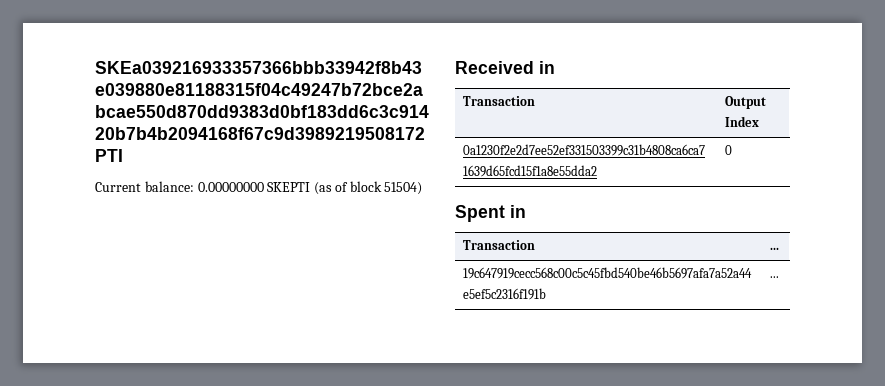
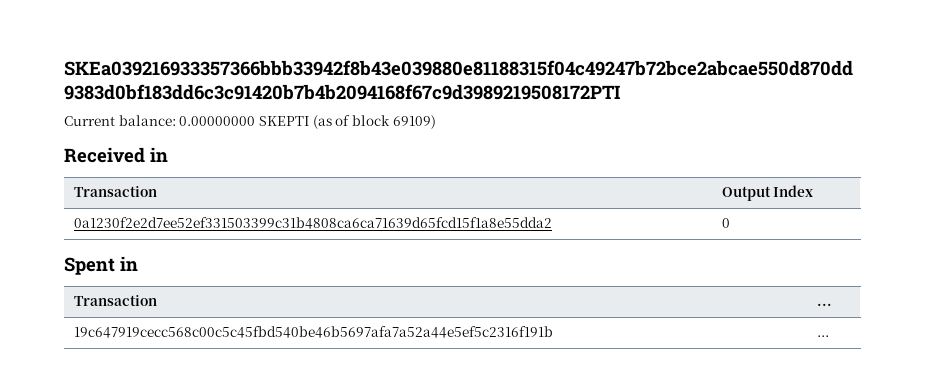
[384,182,423,195] 51504) -> [392,115,436,129] 69109)

